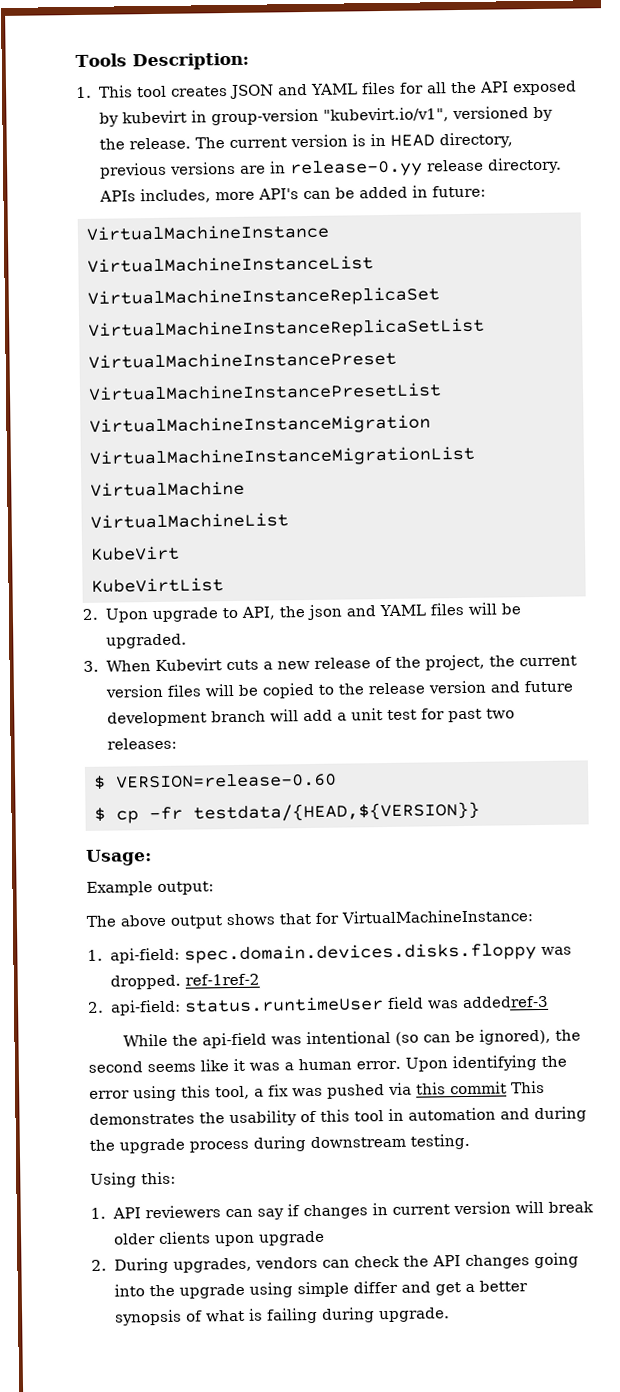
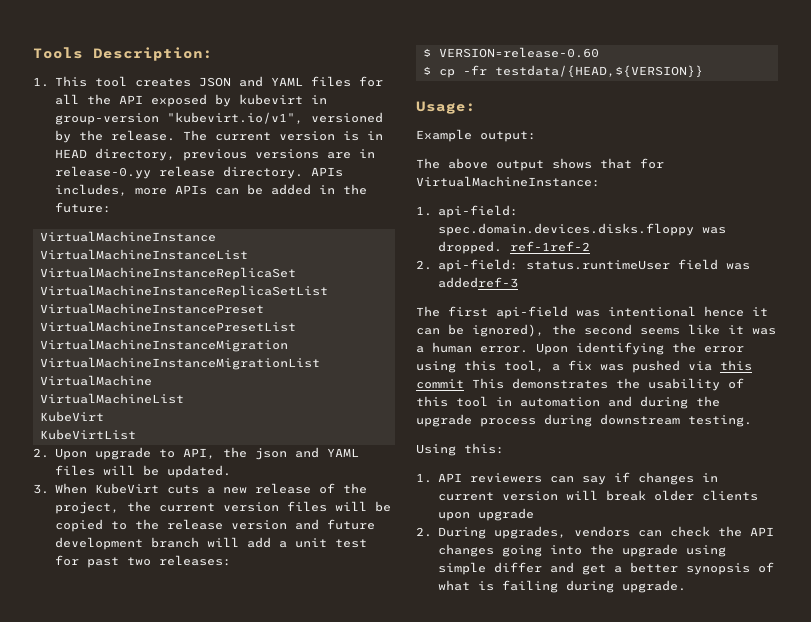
[257,188,299,200] API's -> [174,185,207,195] APIs
(428, 191) none -> [342,184,367,195] the
[105,633,187,649] upgraded. -> [166,465,231,478] updated.
[154,658,222,672] Kubevirt -> [94,483,159,494] KubeVirt
[123,1033,199,1047] While the -> [416,306,488,317] The first
[395,1031,420,1046] (so -> [704,306,768,317] hence it

